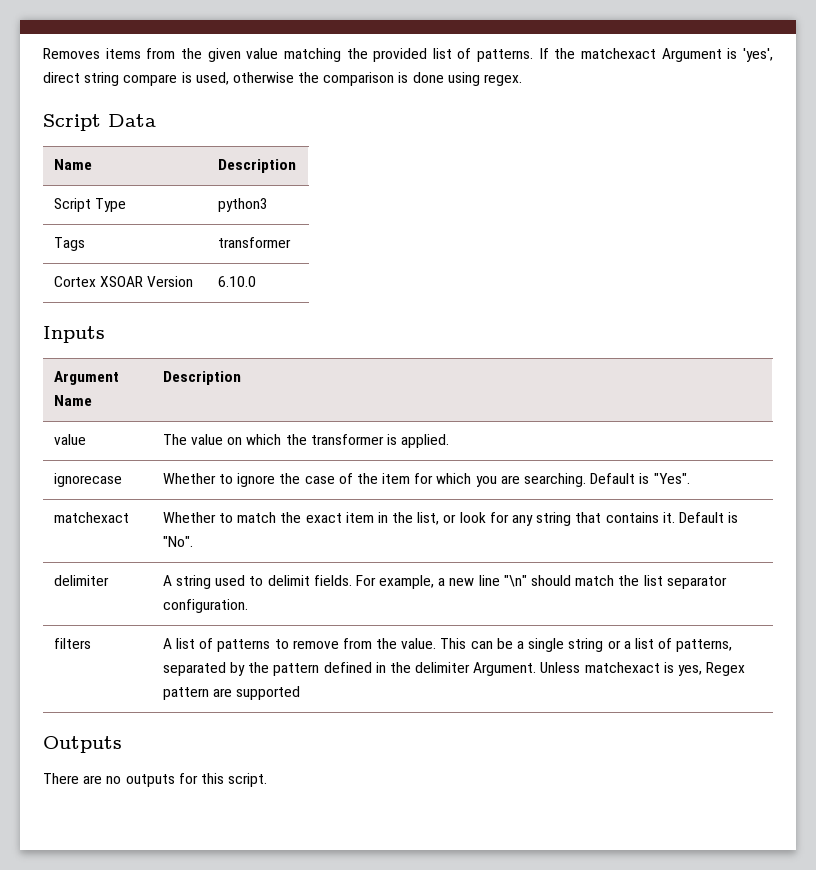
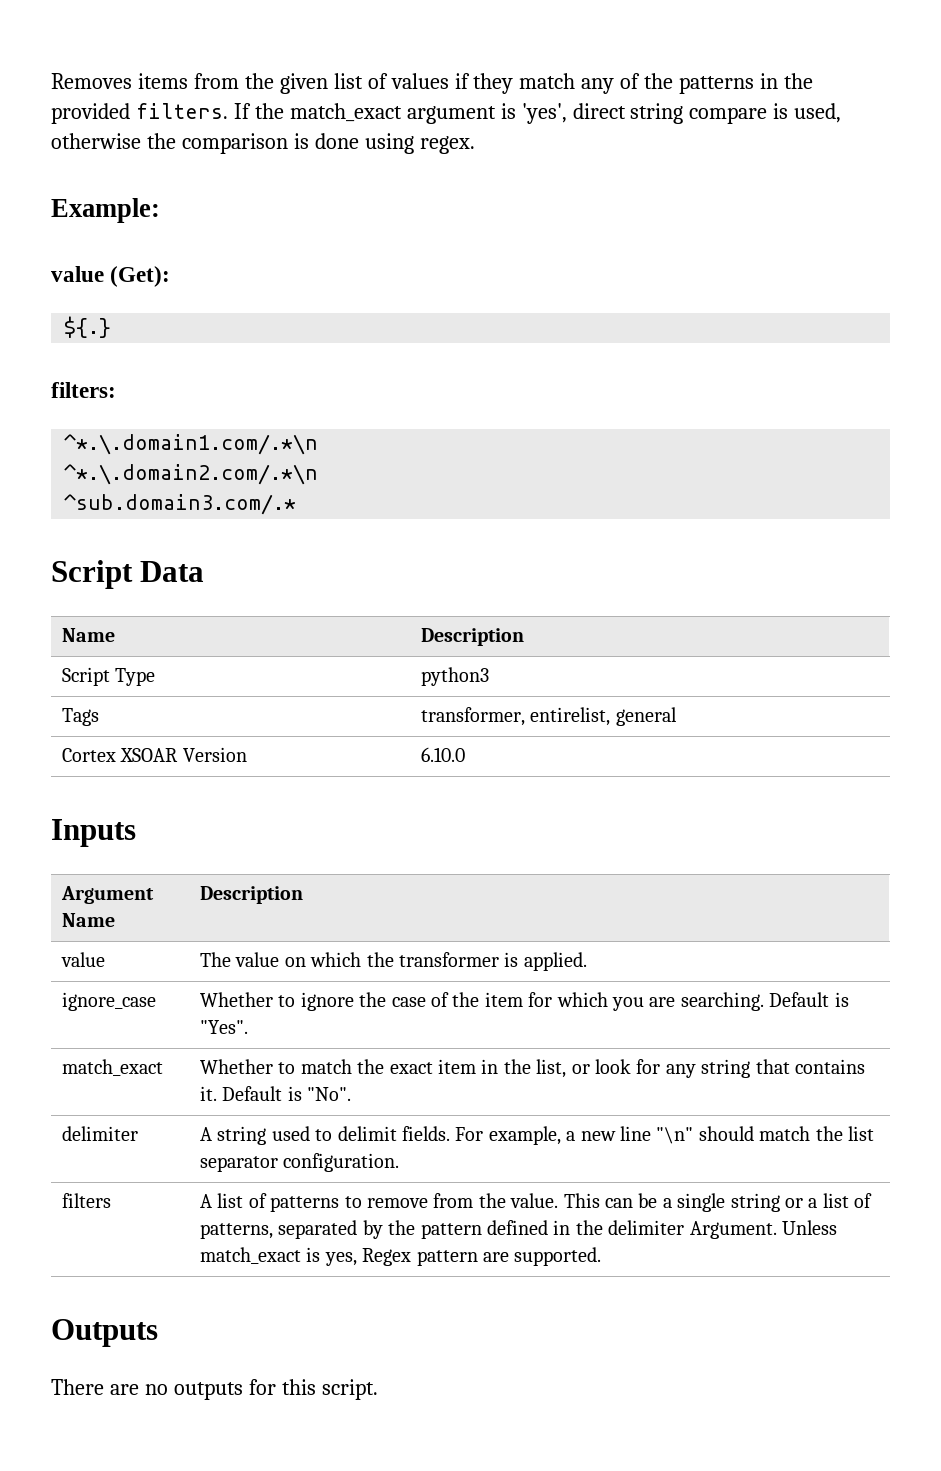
[246,48,722,62] value matching the provided list of patterns. If the matchexact Argument -> [333,73,814,94] [51,103,496,124] list of values if they match any of the patterns in the provided filters. If the match_exact argument
(523, 80) none -> [51,198,160,223] [51,266,171,287] [64,316,112,338] [51,382,116,398] [64,434,319,455] [64,464,319,485] [64,494,297,515] // Example: // value (Get): // ${.} // filters: // ^*.\.domain1.com/.*\n // ^*.\.domain2.com/.*\n // ^sub.domain3.com/.*
[217,237,291,248] transformer -> [421,707,677,726] transformer, entirelist, general
[53,473,122,487] ignorecase -> [62,992,157,1011] ignore_case
[53,512,129,523] matchexact -> [62,1059,164,1076] match_exact
[584,662,660,673] matchexact -> [200,1247,302,1264] match_exact
[236,686,301,700] supported -> [514,1247,602,1266] supported.

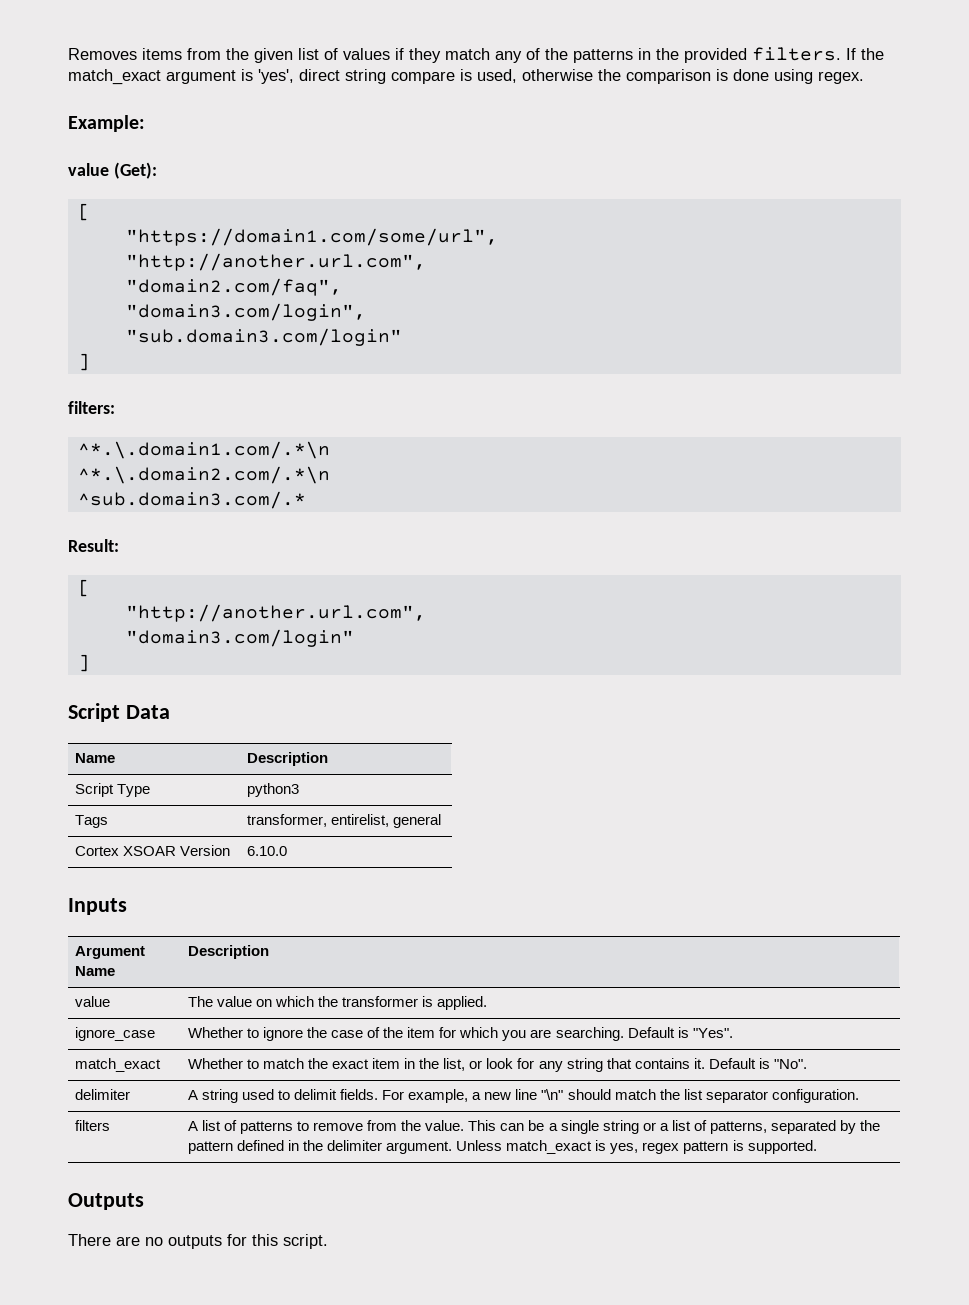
[64,316,112,338] ${.} -> [77,203,90,221] [125,228,498,246] [125,253,426,271] [125,278,342,296] [125,303,366,321] [125,328,402,346] [77,353,90,371] [ // "https://domain1.com/some/url", // "http://another.url.com", // "domain2.com/faq", // "domain3.com/login", // "sub.domain3.com/login" // ]
(297, 504) none -> [68,539,119,552] [77,579,90,597] [125,604,426,622] [125,629,354,647] [77,654,90,672] // Result: // [ // "http://another.url.com", // "domain3.com/login" // ]
[689,1221,777,1239] Argument. -> [386,1141,453,1154] argument.
[362,1248,510,1266] Regex pattern are -> [642,1140,744,1154] regex pattern is

